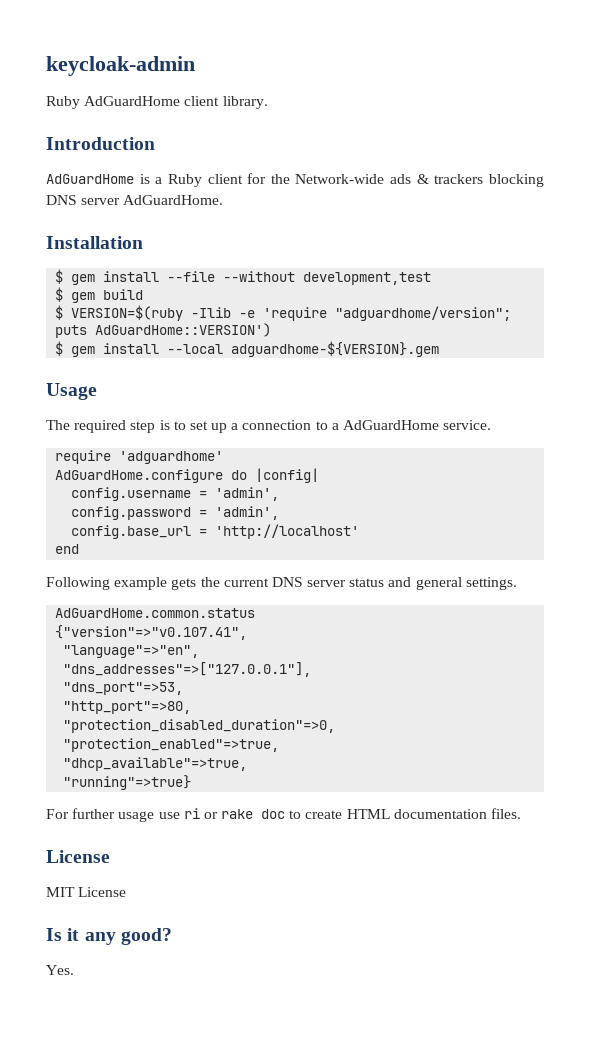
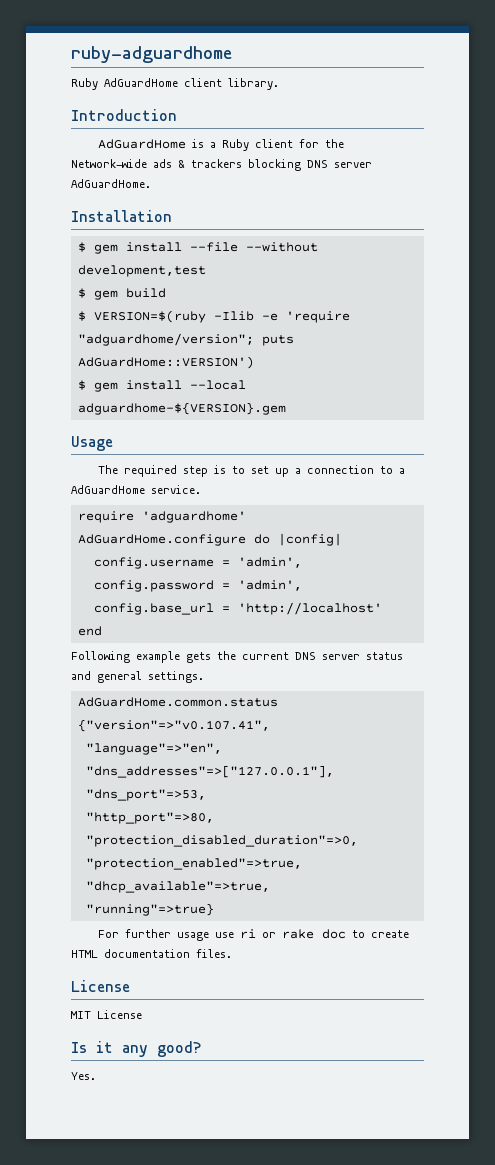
[46,56,195,76] keycloak-admin -> [71,46,232,63] ruby-adguardhome

